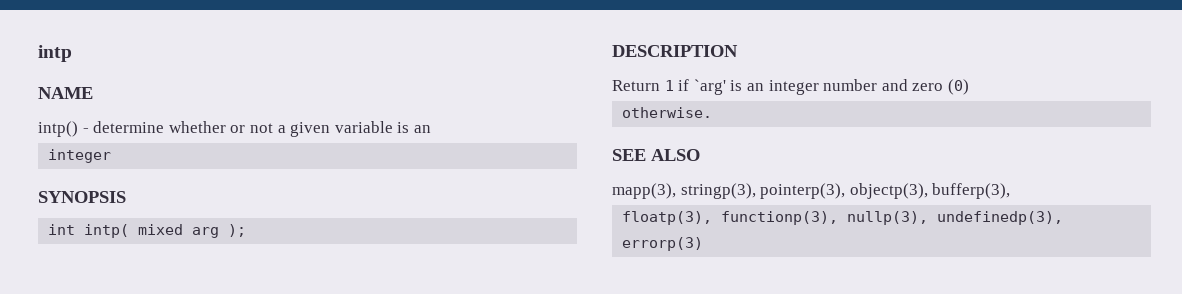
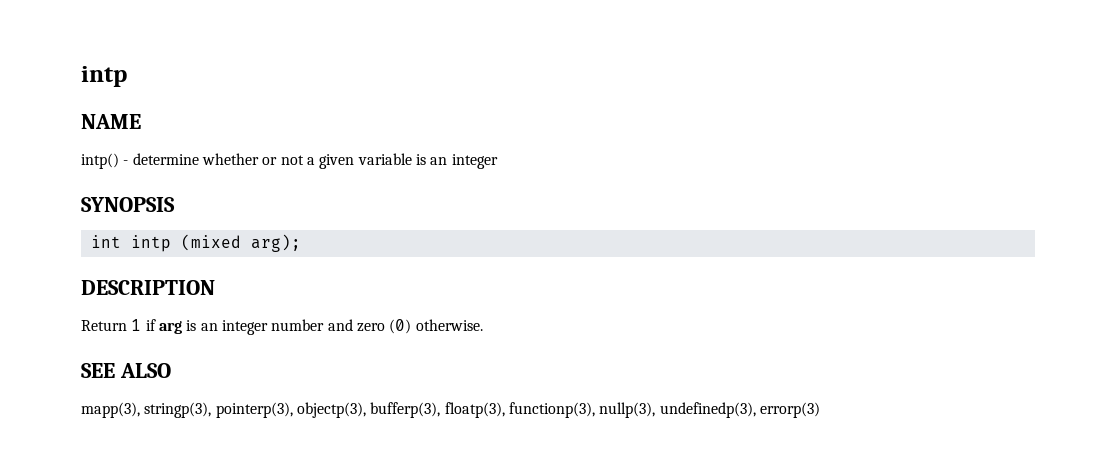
(431, 129) // -> (448, 161) none
[84,224,247,238] intp( mixed arg ); -> [130,234,301,252] intp (mixed arg);
[693,79,726,95] `arg' -> [158,321,182,334] arg
(969, 87) // -> (412, 326) none
(1011, 191) // -> (441, 410) none

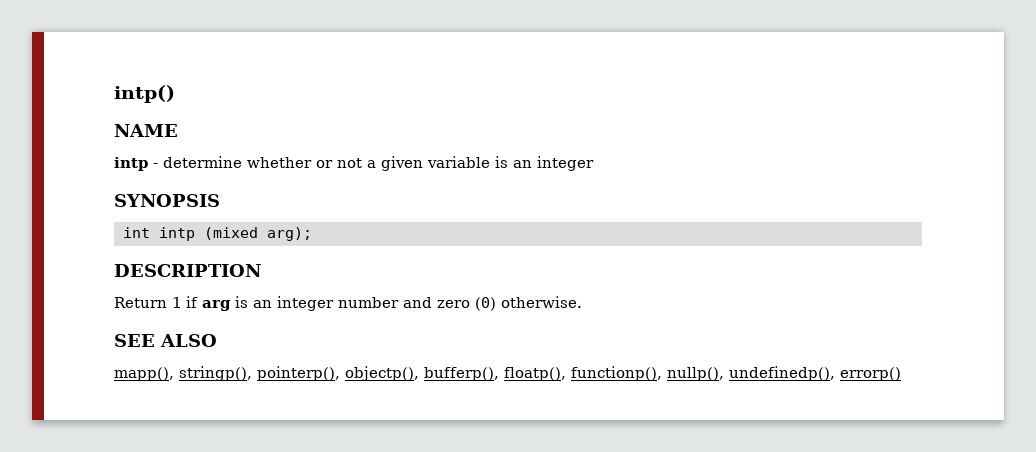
[81,66,127,87] intp -> [114,85,175,103] intp()
[81,153,119,169] intp() -> [114,157,148,171] intp
[81,402,820,418] mapp(3), stringp(3), pointerp(3), objectp(3), bufferp(3), floatp(3), functionp(3), nullp(3), undefinedp(3), errorp(3) -> [114,366,901,381] mapp(), stringp(), pointerp(), objectp(), bufferp(), floatp(), functionp(), nullp(), undefinedp(), errorp()

